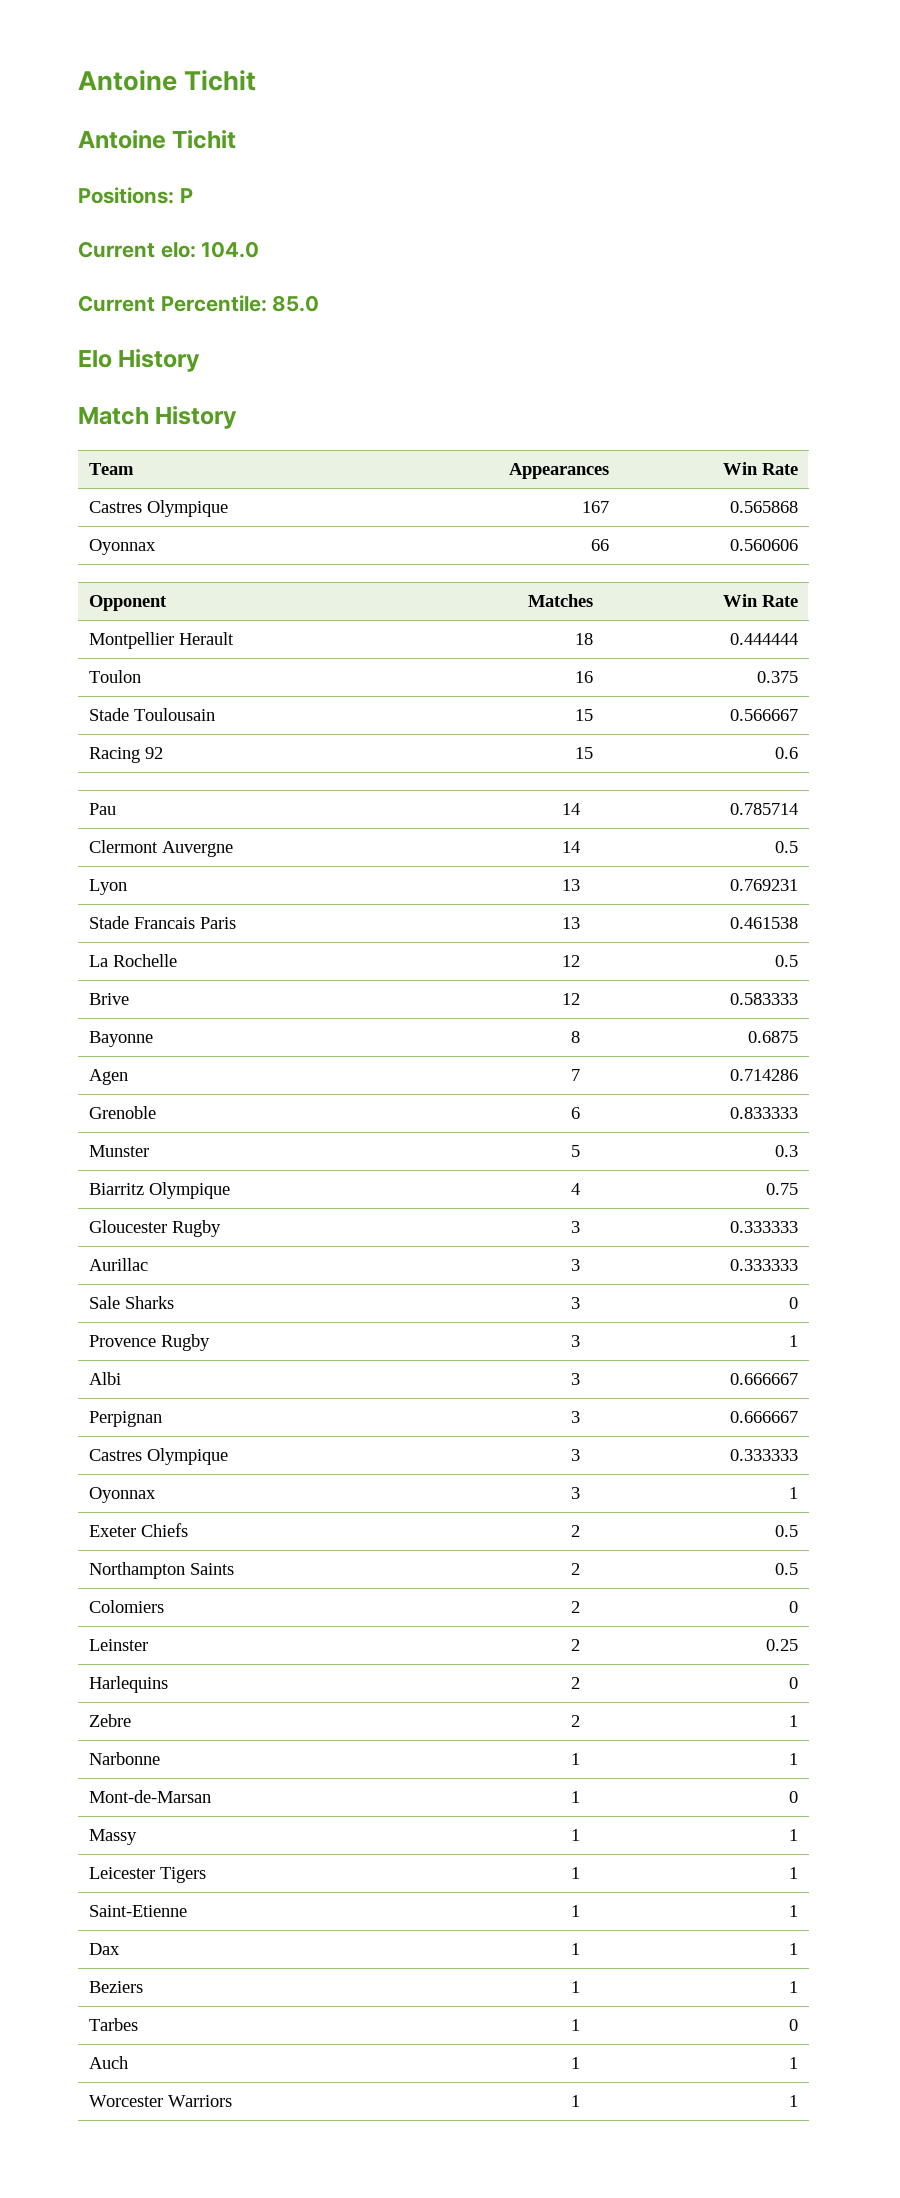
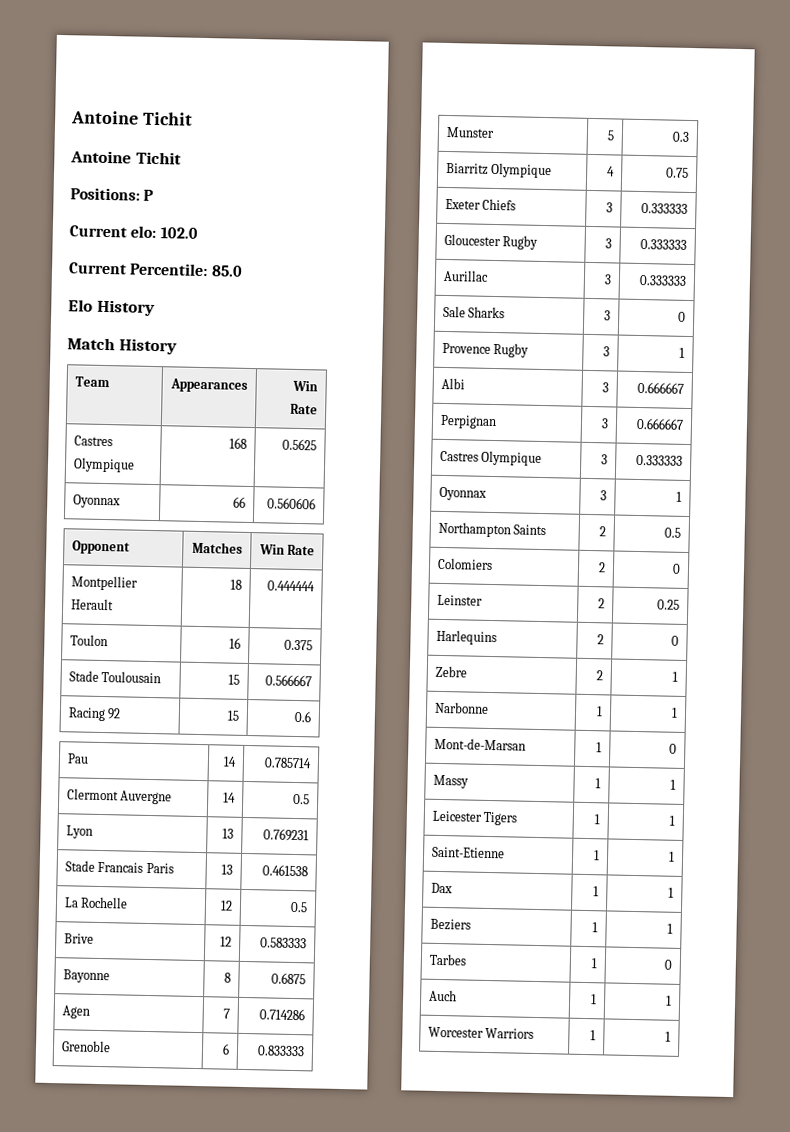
[201,241,260,258] 104.0 -> [159,227,198,239] 102.0
[581,501,609,513] [729,501,798,513] 167 | 0.565868 -> [229,437,248,449] [282,438,318,451] 168 | 0.5625
(798, 1189) none -> [444,198,517,211] [606,202,614,213] [641,202,689,214] // Exeter Chiefs | 3 | 0.333333
[89,1523,189,1537] [570,1525,580,1537] [774,1525,798,1537] // Exeter Chiefs | 2 | 0.5 -> (683, 496) none

